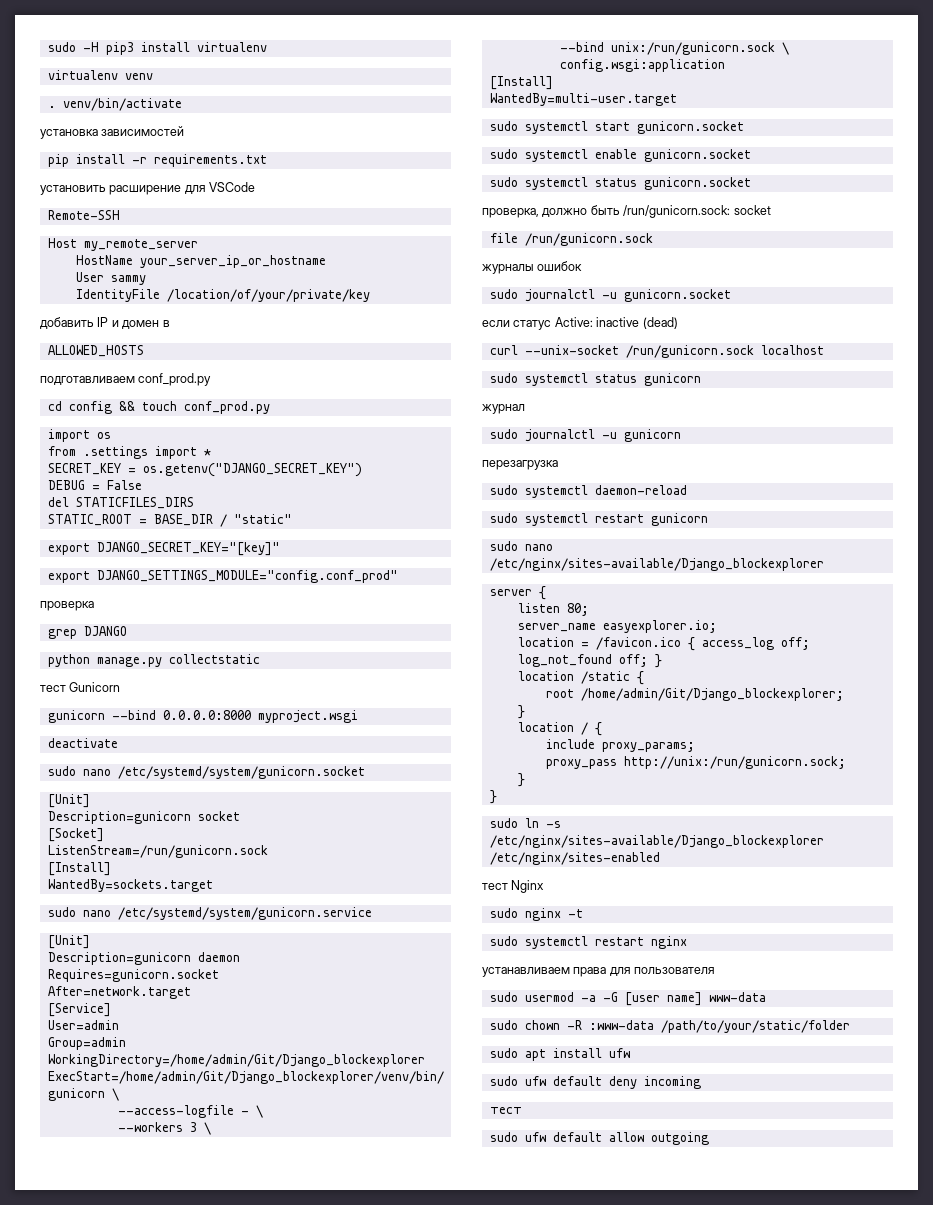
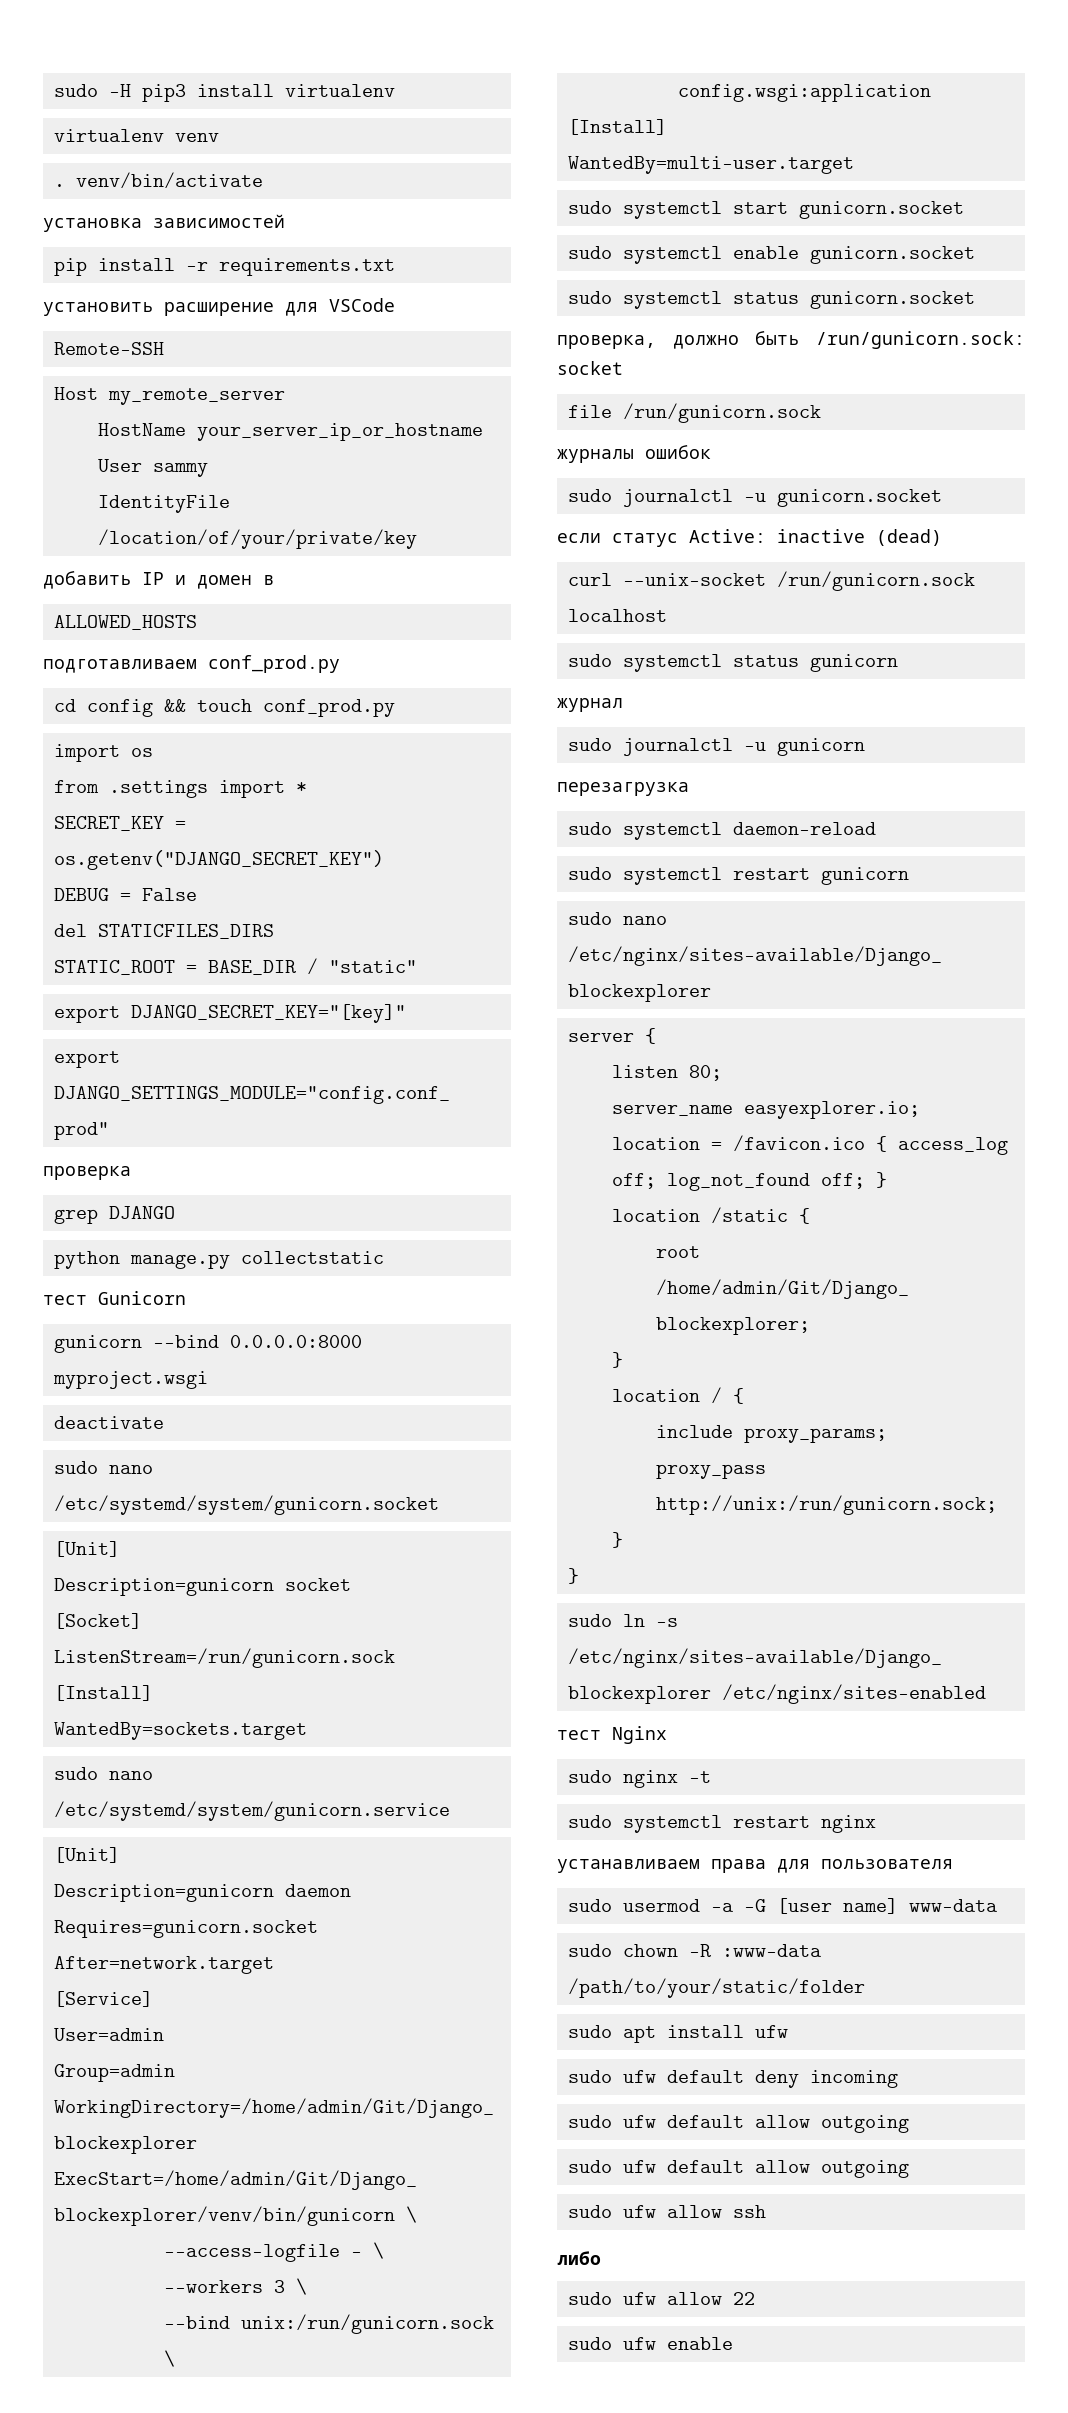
[489,1107,522,1114] [489,1132,709,1145] тест // sudo ufw default allow outgoing -> [567,2115,909,2133] [567,2160,909,2178] [567,2205,766,2218] [557,2251,601,2265] [567,2292,755,2305] [567,2337,733,2350] sudo ufw default allow outgoing // sudo ufw default allow outgoing // sudo ufw allow ssh // либо // sudo ufw allow 22 // sudo ufw enable

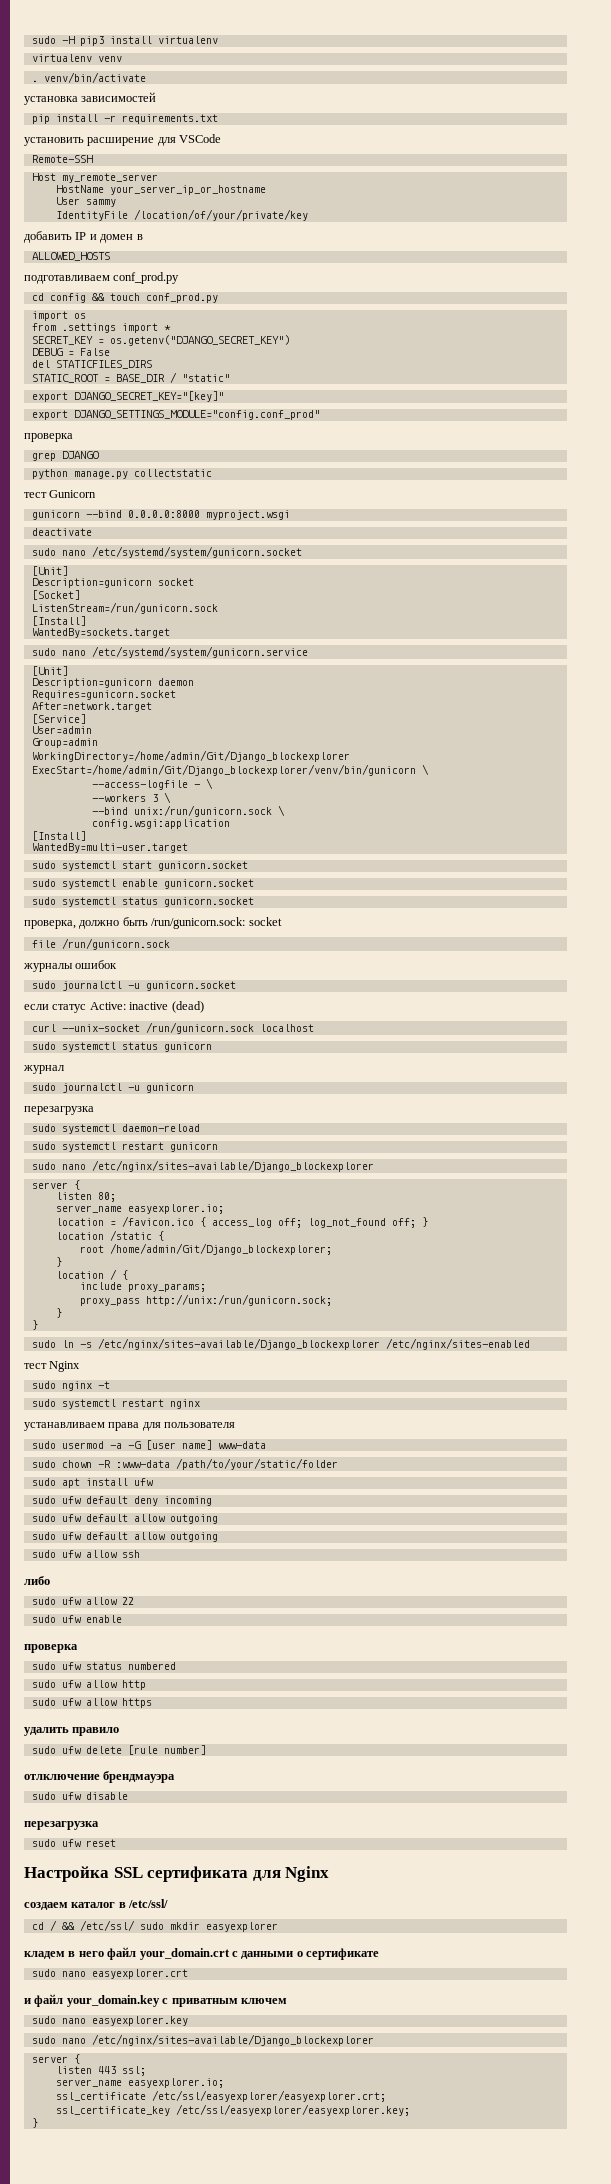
(733, 2343) none -> [24,1644,78,1653] [31,1662,176,1670] [31,1680,146,1690] [31,1698,152,1708] [24,1727,120,1736] [31,1745,206,1755] [24,1771,176,1783] [31,1792,128,1800] [24,1821,99,1830] [31,1839,116,1847] [24,1866,330,1882] [24,1899,169,1910] [31,1920,278,1932] [24,1947,379,1960] [31,1969,188,1979] [24,1994,287,2007] [31,2016,188,2026] [31,2034,374,2046] [31,2054,80,2064] [55,2066,146,2076] [55,2078,224,2088] [55,2090,386,2102] [55,2104,410,2116] [31,2118,38,2128] // проверка // sudo ufw status numbered // sudo ufw allow http // sudo ufw allow https // удалить правило // sudo ufw delete [rule number] // отлключение брендмауэра // sudo ufw disable // перезагрузка // sudo ufw reset // Настройка SSL сертификата для Nginx // создаем каталог в /etc/ssl/ // cd / && /etc/ssl/ sudo mkdir easyexplorer // кладем в него файл your_domain.crt c данными о сертификате // sudo nano easyexplorer.crt // и файл your_domain.key с приватным ключем // sudo nano easyexplorer.key // sudo nano /etc/nginx/sites-available/Django_blockexplorer // server { // listen 443 ssl; // server_name easyexplorer.io; // ssl_certificate /etc/ssl/easyexplorer/easyexplorer.crt; // ssl_certificate_key /etc/ssl/easyexplorer/easyexplorer.key; // }

